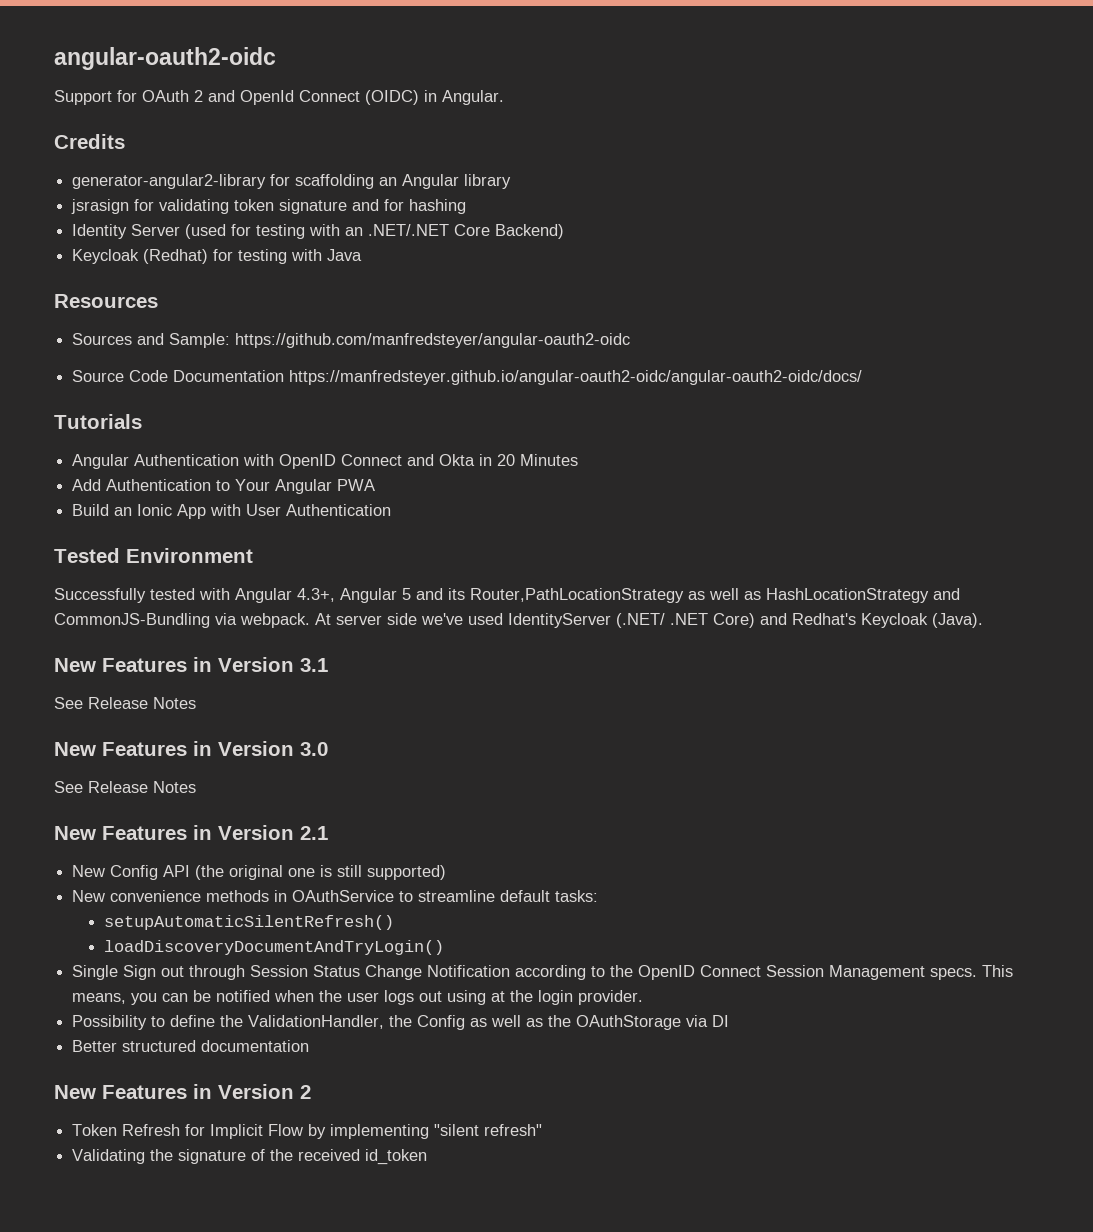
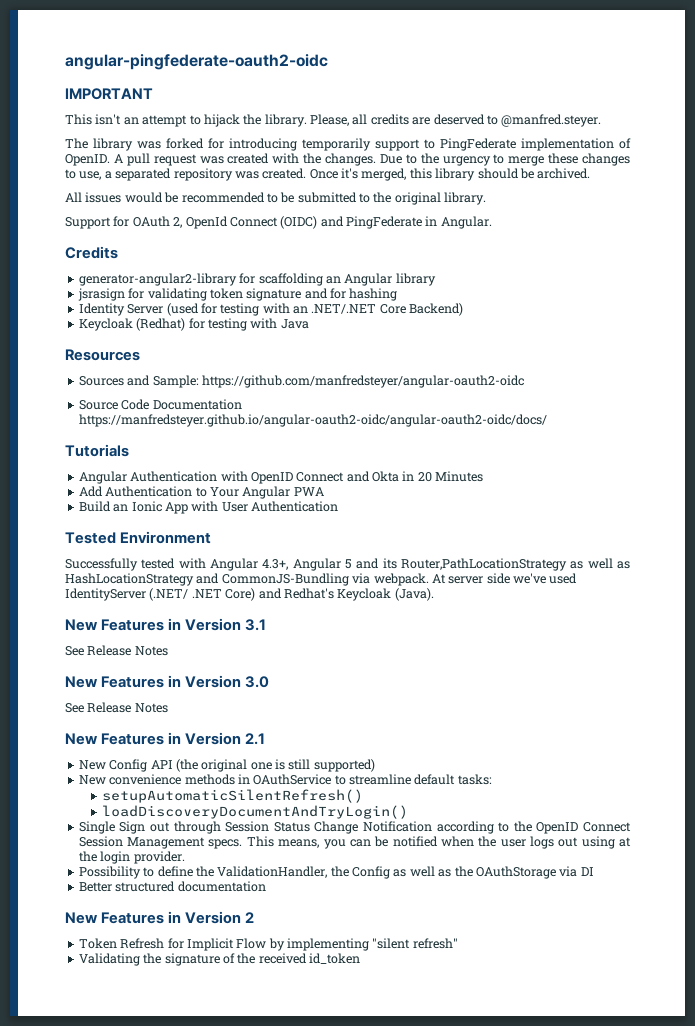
[54,47,276,70] angular-oauth2-oidc -> [65,54,328,70] [65,88,153,100] [65,114,602,127] [65,138,631,151] [65,153,630,166] [65,168,591,181] [65,192,487,205] angular-pingfederate-oauth2-oidc // IMPORTANT // This isn't an attempt to hijack the library. Please, all credits are deserved to @manfred.steyer. // The library was forked for introducing temporarily support to PingFederate implementation of OpenID. A pull request was created with the changes. Due to the urgency to merge these changes to use, a separated repository was created. Once it's merged, this library should be archived. // All issues would be recommended to be submitted to the original library.
[194,90,235,102] 2 and -> [173,217,183,228] 2,
(419, 97) none -> [320,216,422,229] and PingFederate

